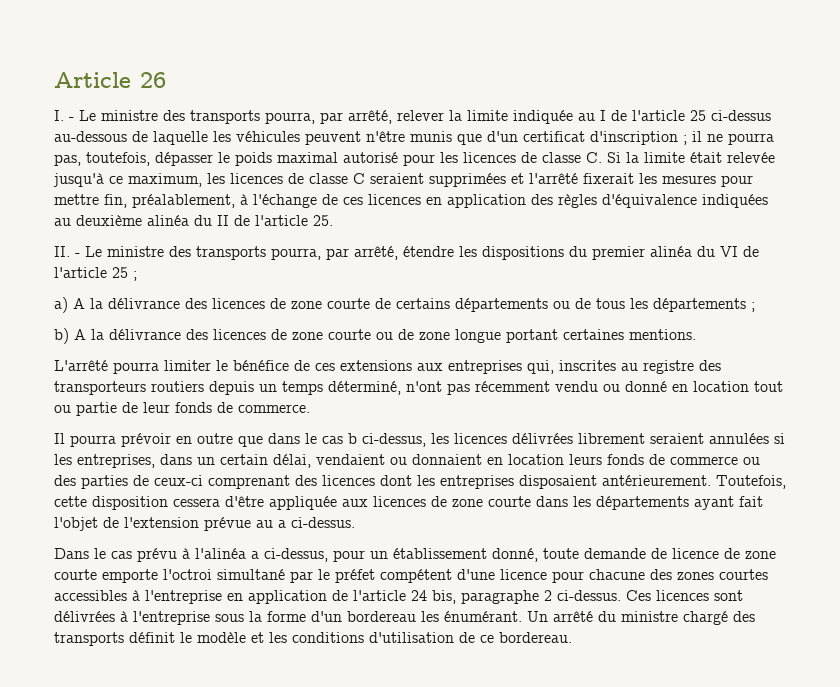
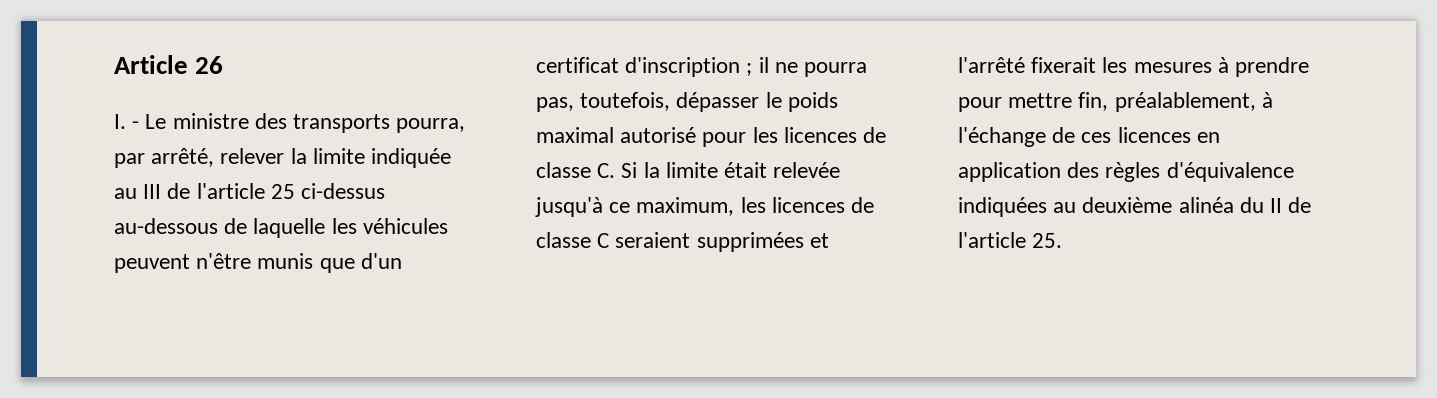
[600,110,606,121] I -> [143,184,162,199] III
(716, 179) none -> [1217,57,1310,77] à prendre
[54,246,759,260] [54,267,137,281] [54,297,755,313] [54,328,696,344] [54,360,721,374] [54,381,783,395] [54,402,310,416] [54,433,785,447] [54,454,760,468] [54,475,786,489] [54,496,763,510] [54,517,355,531] [54,548,776,562] [54,569,768,583] [54,590,743,604] [54,611,755,625] [54,632,572,646] // II. - Le ministre des transports pourra, par arrêté, étendre les dispositions du premier alinéa du VI de l'article 25 ; // a) A la délivrance des licences de zone courte de certains départements ou de tous les départements ; // b) A la délivrance des licences de zone courte ou de zone longue portant certaines mentions. // L'arrêté pourra limiter le bénéfice de ces extensions aux entreprises qui, inscrites au registre des transporteurs routiers depuis un temps déterminé, n'ont pas récemment vendu ou donné en location tout ou partie de leur fonds de commerce. // Il pourra prévoir en outre que dans le cas b ci-dessus, les licences délivrées librement seraient annulées si les entreprises, dans un certain délai, vendaient ou donnaient en location leurs fonds de commerce ou des parties de ceux-ci comprenant des licences dont les entreprises disposaient antérieurement. Toutefois, cette disposition cessera d'être appliquée aux licences de zone courte dans les départements ayant fait l'objet de l'extension prévue au a ci-dessus. // Dans le cas prévu à l'alinéa a ci-dessus, pour un établissement donné, toute demande de licence de zone courte emporte l'octroi simultané par le préfet compétent d'une licence pour chacune des zones courtes accessibles à l'entreprise en application de l'article 24 bis, paragraphe 2 ci-dessus. Ces licences sont délivrées à l'entreprise sous la forme d'un bordereau les énumérant. Un arrêté du ministre chargé des transports définit le modèle et les conditions d'utilisation de ce bordereau. -> (1063, 240) none

